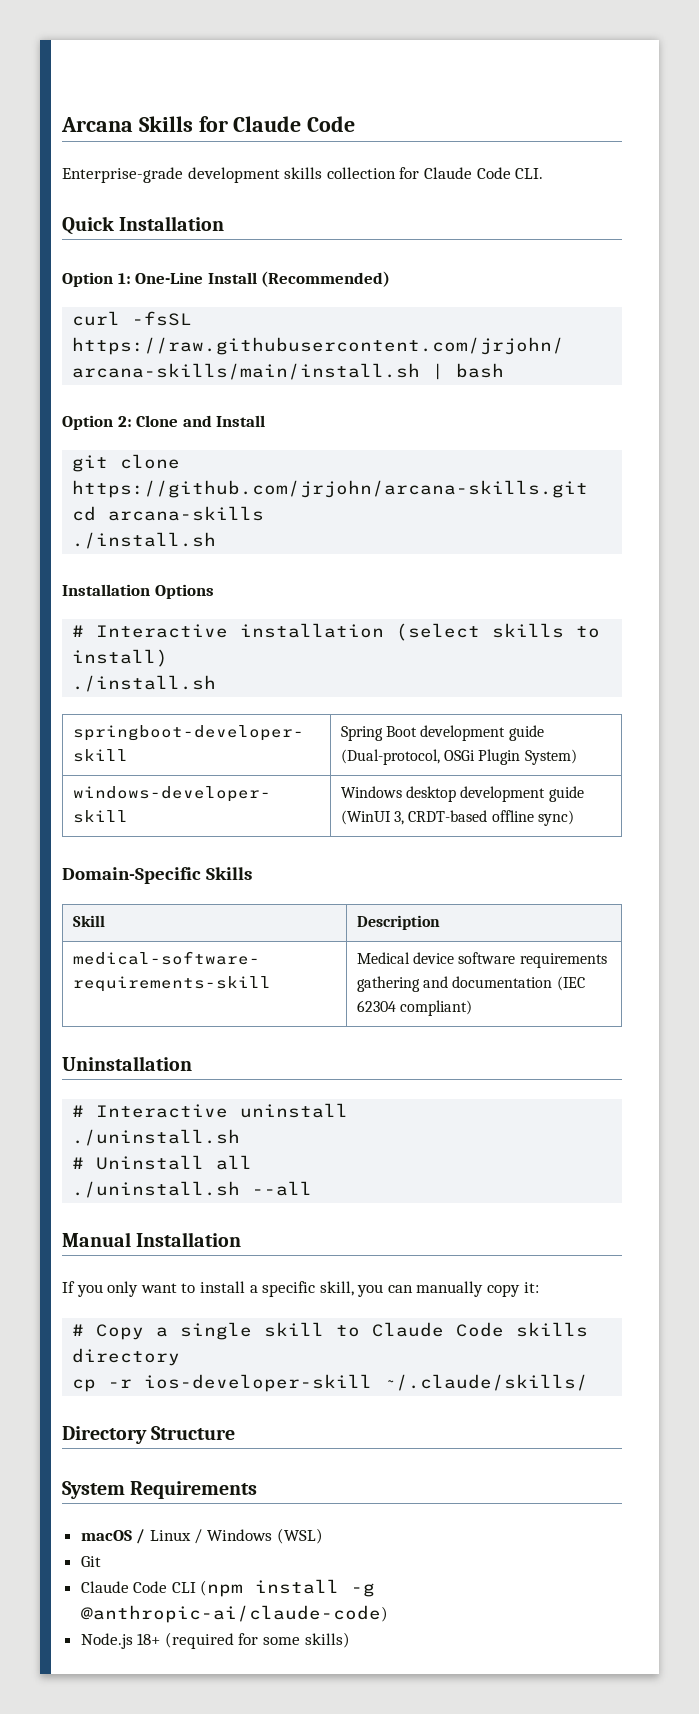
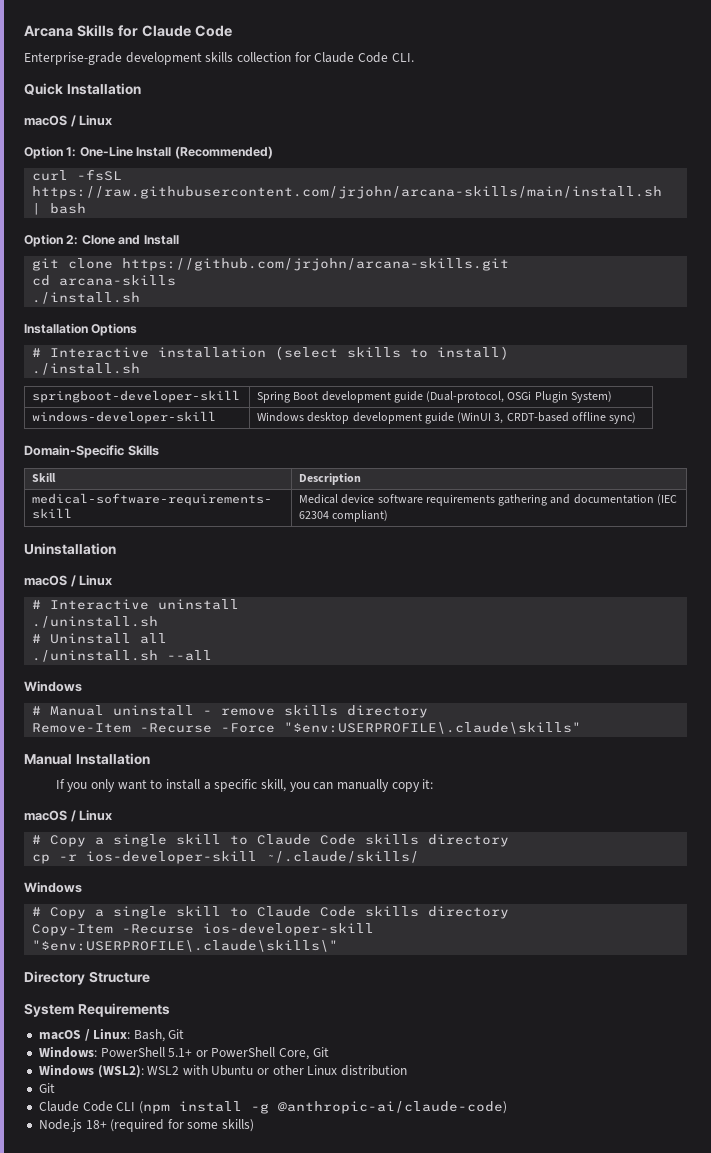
(225, 223) none -> [24,115,113,127] // macOS / Linux
(192, 1063) none -> [24,575,113,587] // macOS / Linux
(313, 1188) none -> [24,681,82,692] [32,705,429,718] [32,722,582,734] // Windows // # Manual uninstall - remove skills directory // Remove-Item -Recurse -Force "$env:USERPROFILE\.claude\skills"
(539, 1287) none -> [24,810,113,822] // macOS / Linux
(589, 1382) none -> [24,882,82,893] [32,906,510,919] [32,923,375,936] [32,940,339,952] // Windows // # Copy a single skill to Claude Code skills directory // Copy-Item -Recurse ios-developer-skill "$env:USERPROFILE\.claude\skills\"
[149,1528,323,1544] Linux / Windows (WSL) -> [93,1028,185,1042] [38,1046,329,1060] [38,1064,408,1078] Linux: Bash, Git // Windows: PowerShell 5.1+ or PowerShell Core, Git // Windows (WSL2): WSL2 with Ubuntu or other Linux distribution

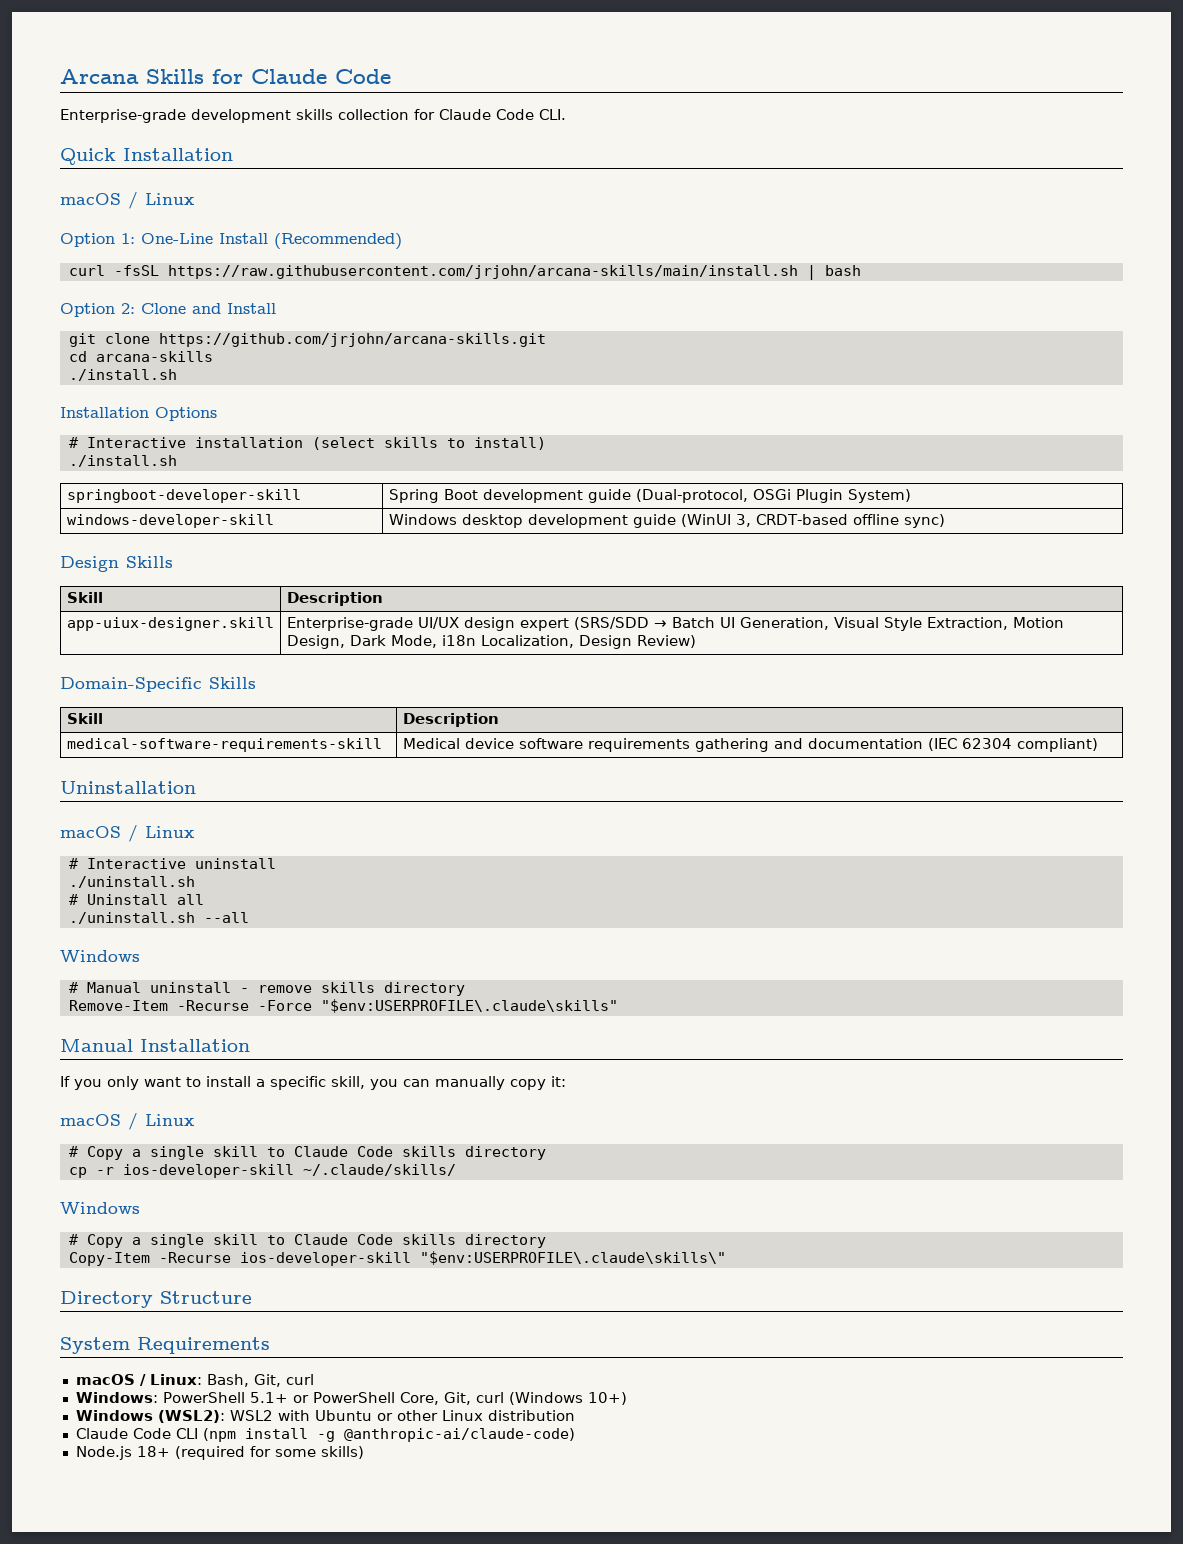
(636, 418) none -> [60,556,173,572] [66,592,103,603] [286,592,383,606] [66,617,274,631] [286,617,1064,631] [286,635,696,649] // Design Skills // Skill | Description // app-uiux-designer.skill | Enterprise-grade UI/UX design expert (SRS/SDD → Batch UI Generation, Visual Style Extraction, Motion Design, Dark Mode, i18n Localization, Design Review)
[168,1029,185,1039] Git -> [253,1374,314,1387] Git, curl
[312,1047,329,1057] Git -> [443,1392,627,1405] Git, curl (Windows 10+)
[38,1083,55,1093] // Git -> (575, 1415) none

